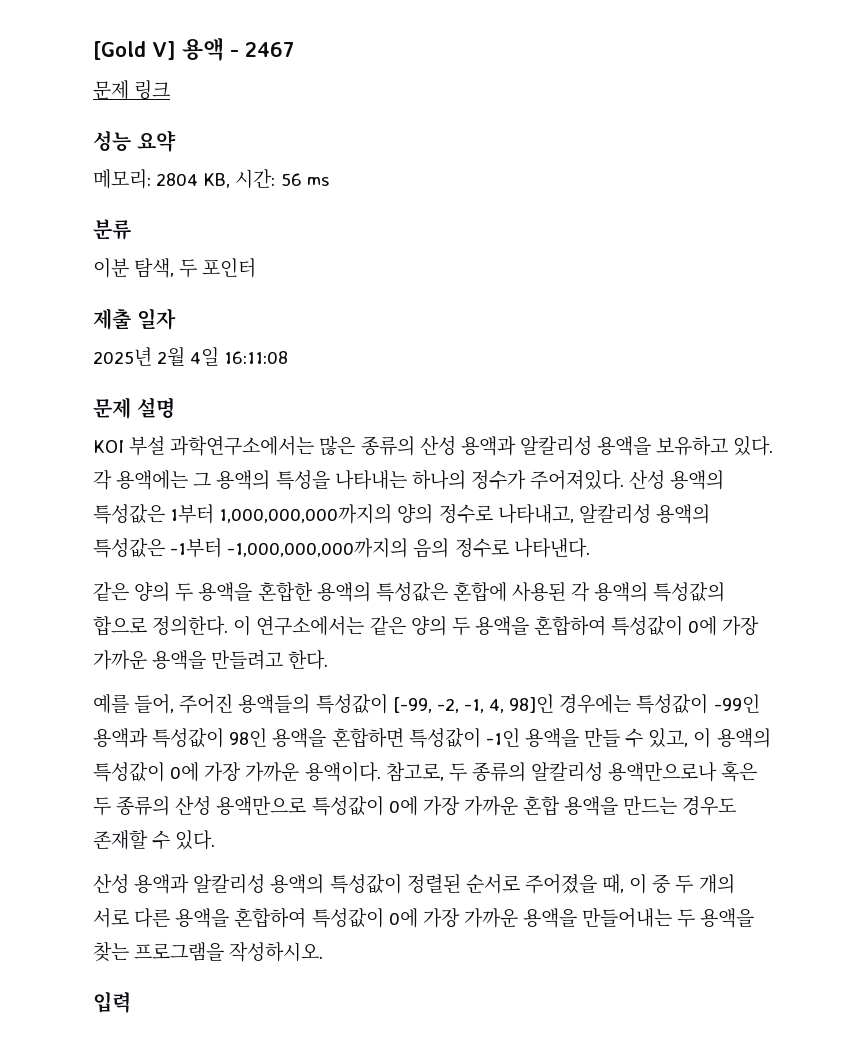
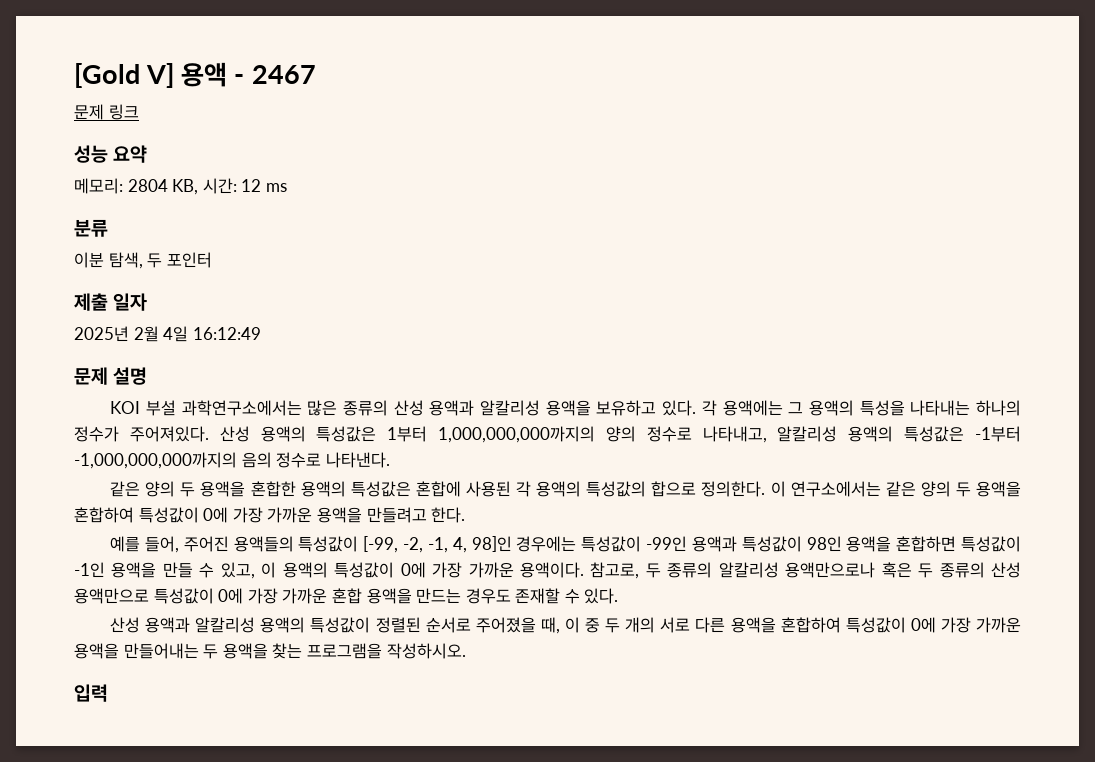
[280,173,302,186] 56 -> [241,179,262,192] 12
[224,351,289,364] 16:11:08 -> [192,327,261,340] 16:12:49

